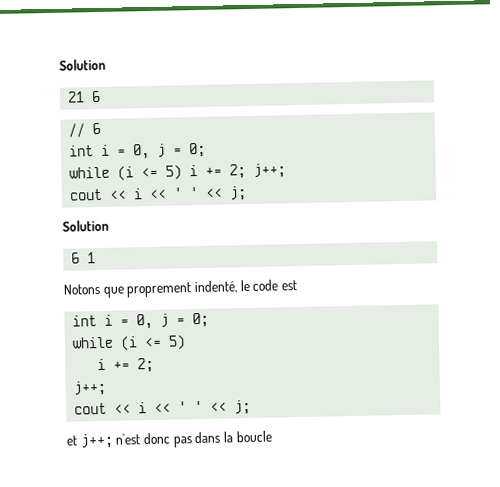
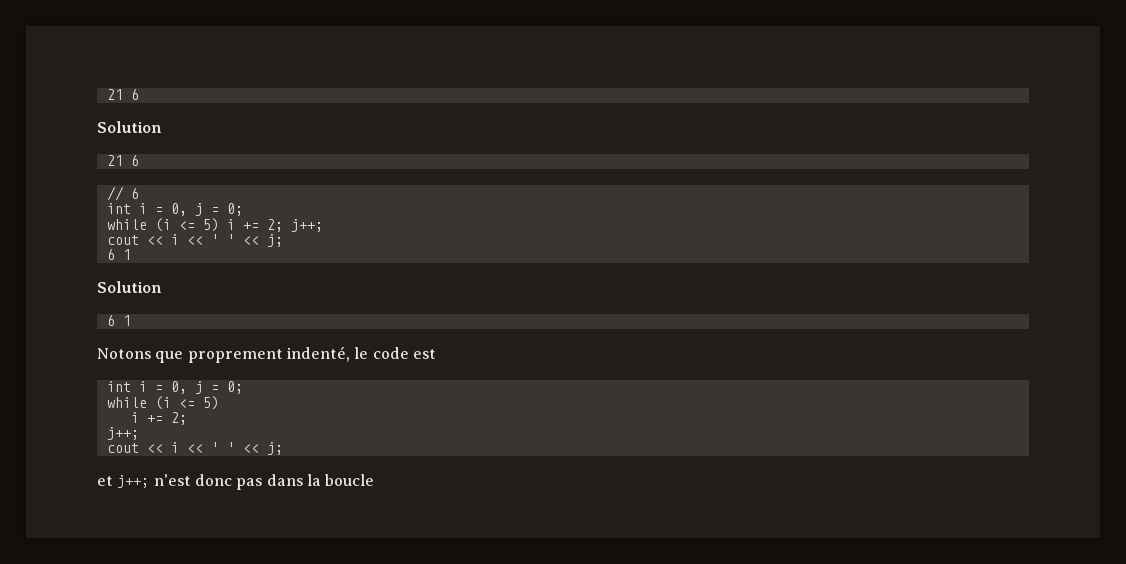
(59, 64) none -> [106,89,139,100] 21 6 //
(248, 193) none -> [106,249,131,260] // 6 1

